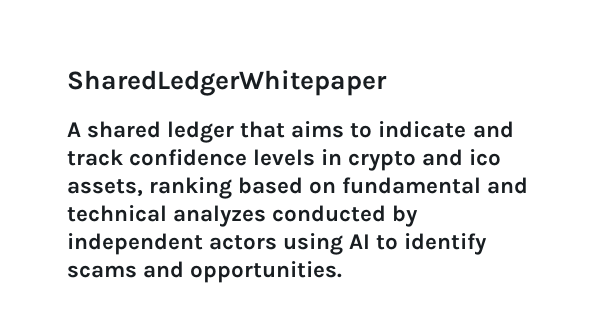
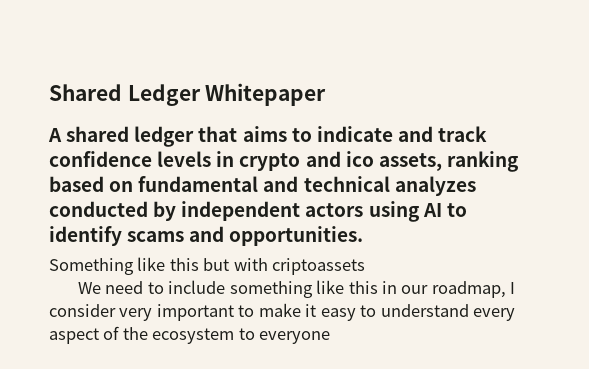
[67,70,387,96] SharedLedgerWhitepaper -> [49,83,327,106] Shared Ledger Whitepaper
(343, 272) none -> [49,257,366,275] [77,280,516,298] [49,303,516,321] [49,326,331,344] // Something like this but with criptoassets // We need to include something like this in our roadmap, I consider very important to make it easy to understand every aspect of the ecosystem to everyone

